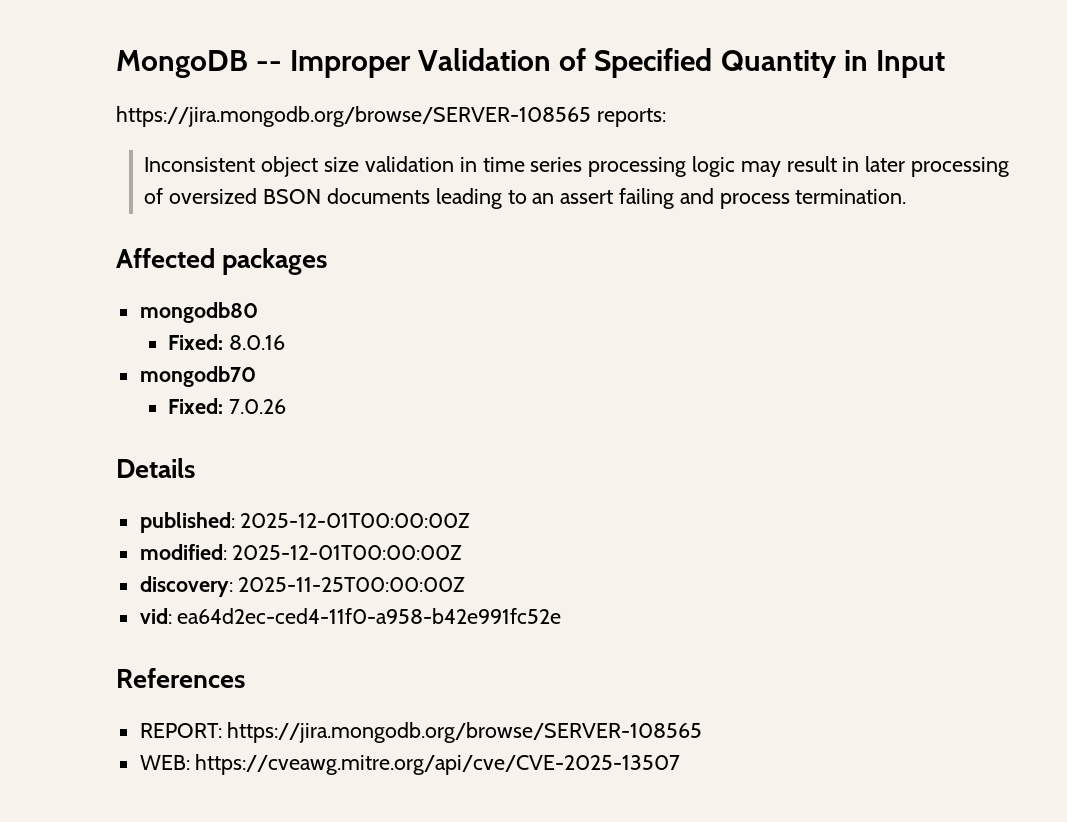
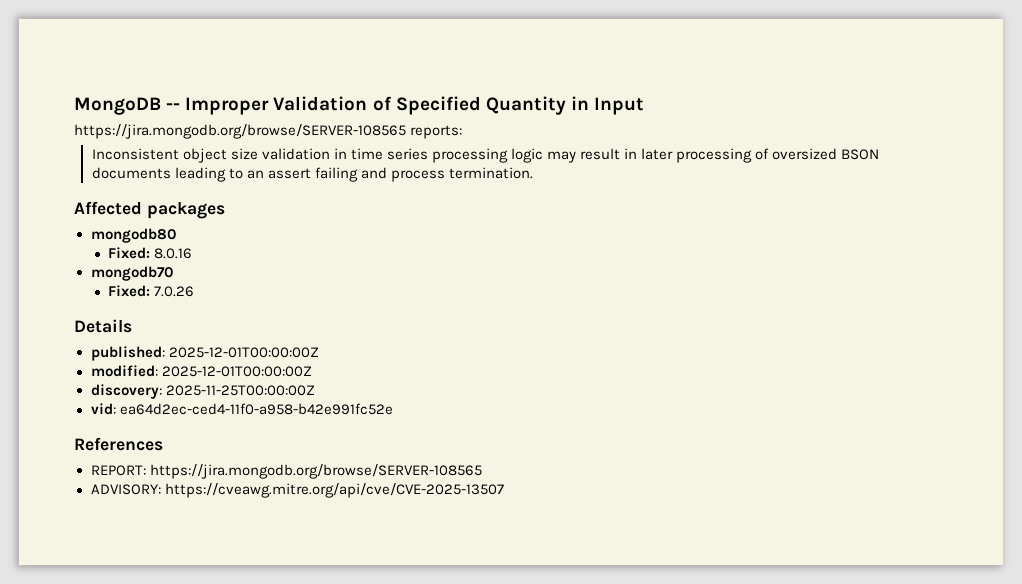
[139,755,190,770] WEB: -> [90,484,161,495] ADVISORY:

